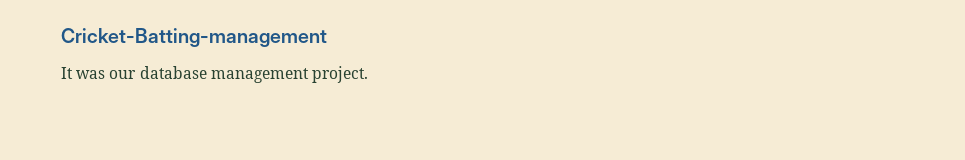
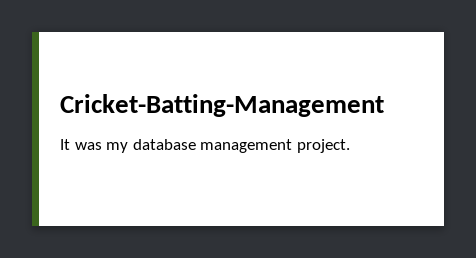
[61,28,327,47] Cricket-Batting-management -> [60,94,384,117] Cricket-Batting-Management
[109,70,137,79] our -> [106,142,129,153] my

